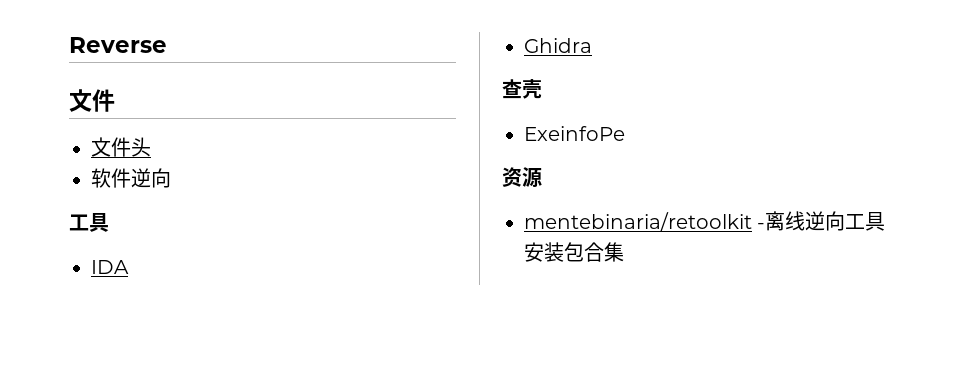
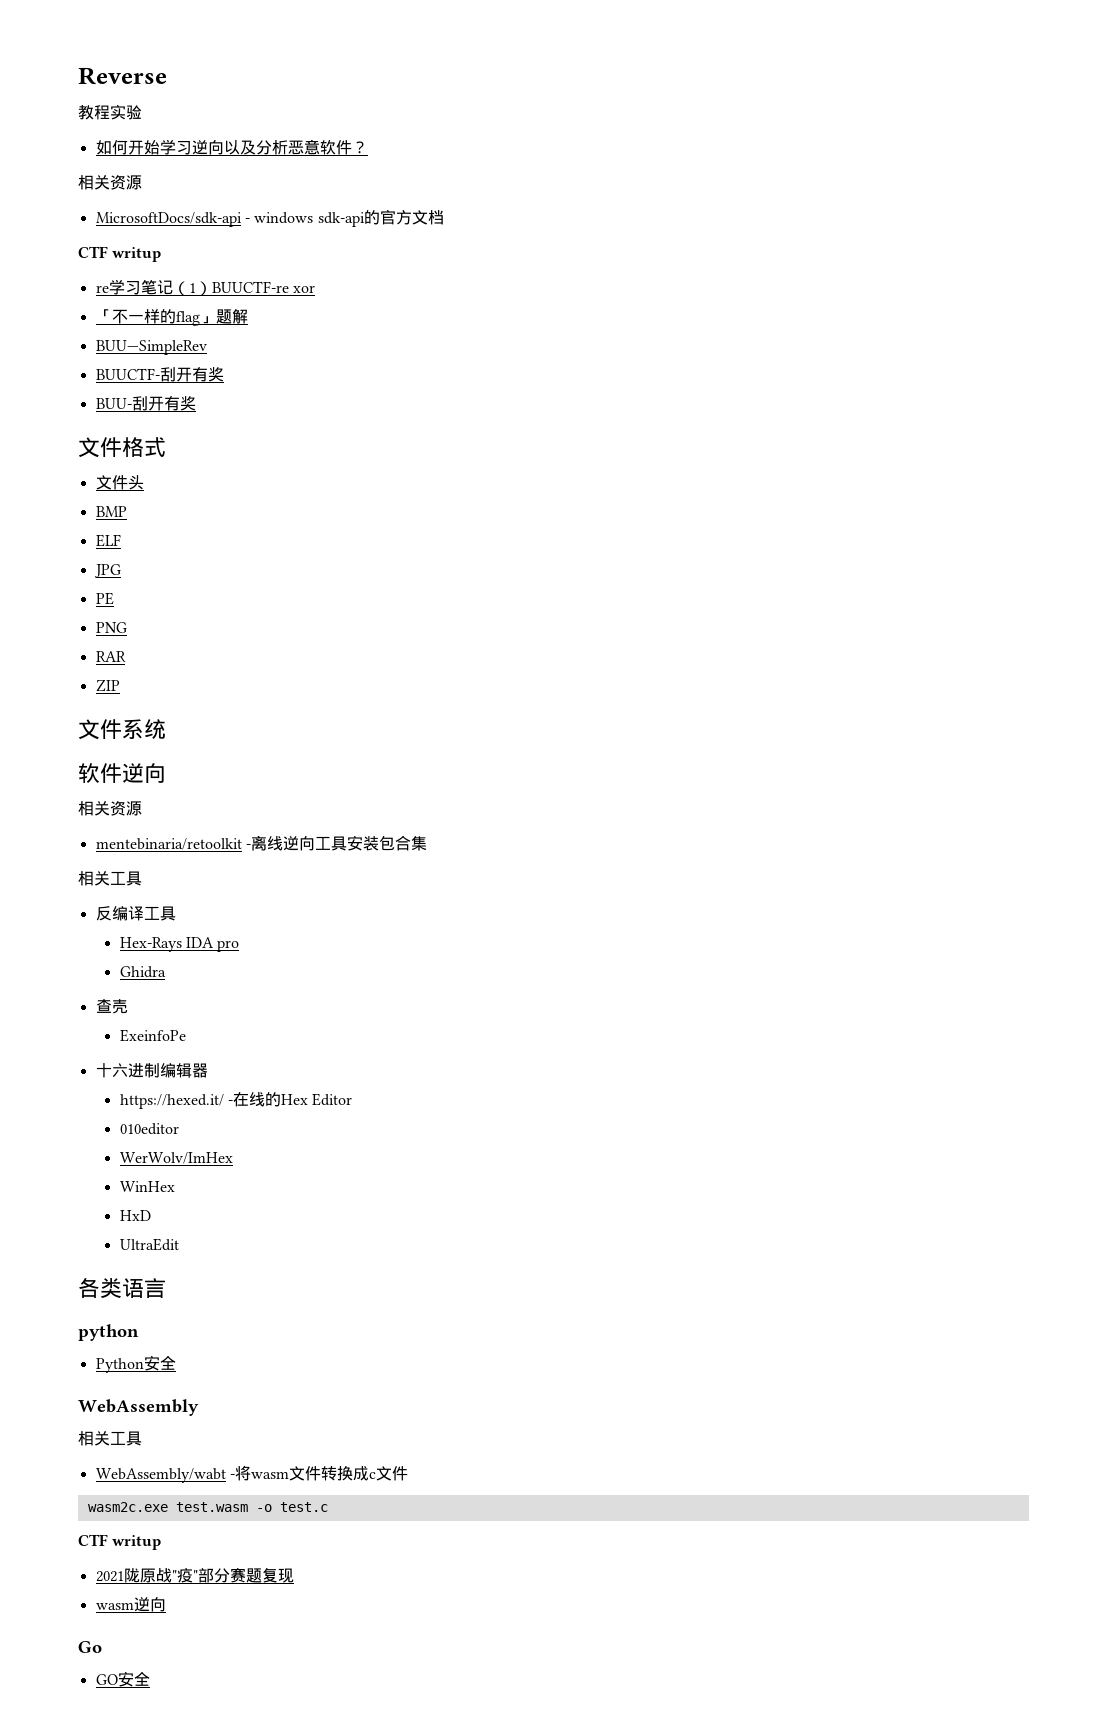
[69,89,115,112] // 文件 -> [78,104,142,120] [95,139,368,155] [78,175,142,190] [95,209,444,227] [78,246,162,262] [95,279,315,296] [95,309,248,326] [95,340,207,355] [95,367,224,382] [95,396,196,411] [78,437,166,458] // 教程实验 // 如何开始学习逆向以及分析恶意软件？ // 相关资源 // MicrosoftDocs/sdk-api - windows sdk-api的官方文档 // CTF writup // re学习笔记（1）BUUCTF-re xor // 「不一样的flag」题解 // BUU—SimpleRev // BUUCTF-刮开有奖 // BUU-刮开有奖 // 文件格式
[91,168,171,188] [69,213,109,232] [91,260,129,274] [524,38,592,53] [502,79,542,99] [524,126,625,141] 软件逆向 // 工具 // IDA // Ghidra // 查壳 // ExeinfoPe // -> [95,506,127,517] [95,534,121,547] [93,564,121,578] [95,592,114,605] [95,622,127,633] [95,651,126,662] [95,679,120,692] [78,719,166,740] [78,763,166,783] [78,801,110,816] BMP // ELF // JPG // PE // PNG // RAR // ZIP // 文件系统 // 软件逆向 // 相关
(624, 252) none -> [78,871,142,886] [95,906,176,921] [119,937,240,952] [119,966,166,978] [95,999,128,1014] [119,1029,186,1042] [95,1063,208,1078] [119,1092,353,1109] [119,1123,179,1135] [119,1152,233,1164] [119,1181,175,1192] [119,1210,151,1221] [119,1238,179,1251] [78,1278,166,1298] [78,1324,139,1341] [95,1355,176,1373] [78,1399,199,1416] [78,1431,142,1446] [95,1465,408,1483] [87,1502,328,1512] [78,1534,162,1550] [95,1567,294,1583] [95,1597,166,1612] [78,1641,102,1653] [95,1671,150,1687] // 相关工具 // 反编译工具 // Hex-Rays IDA pro // Ghidra // 查壳 // ExeinfoPe // 十六进制编辑器 // https://hexed.it/ -在线的Hex Editor // 010editor // WerWolv/ImHex // WinHex // HxD // UltraEdit // 各类语言 // python // Python安全 // WebAssembly // 相关工具 // WebAssembly/wabt -将wasm文件转换成c文件 // wasm2c.exe test.wasm -o test.c // CTF writup // 2021陇原战"疫"部分赛题复现 // wasm逆向 // Go // GO安全

